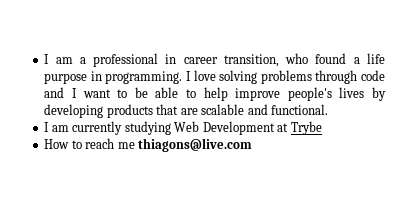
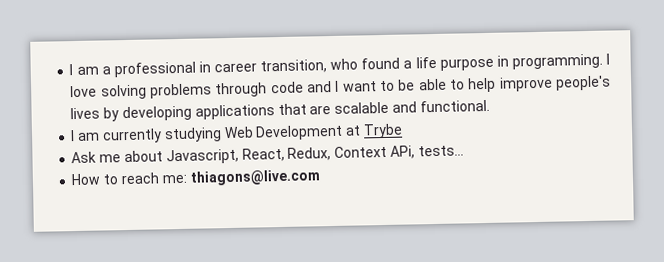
[106,104,153,118] products -> [194,104,275,120] applications
(322, 128) none -> [71,145,464,165] // Ask me about Javascript, React, Redux, Context APi, tests...
[117,142,135,149] me -> [161,174,187,184] me:

